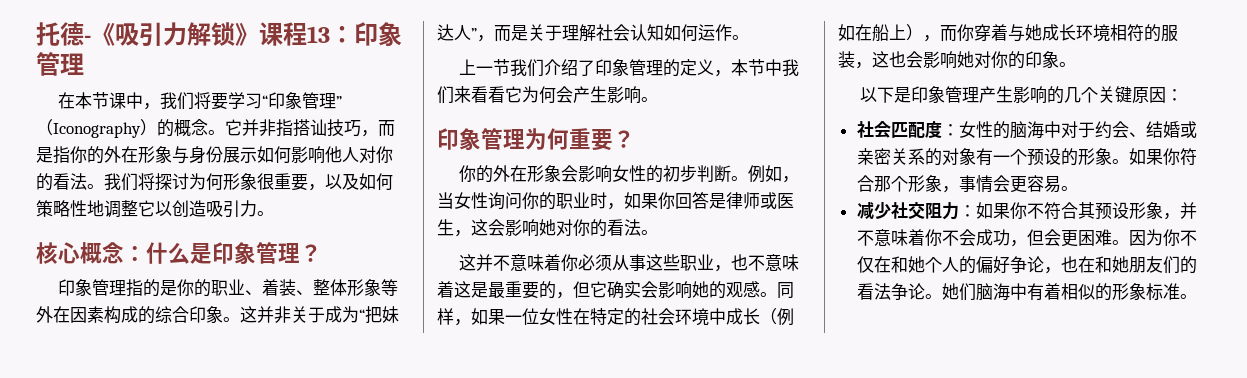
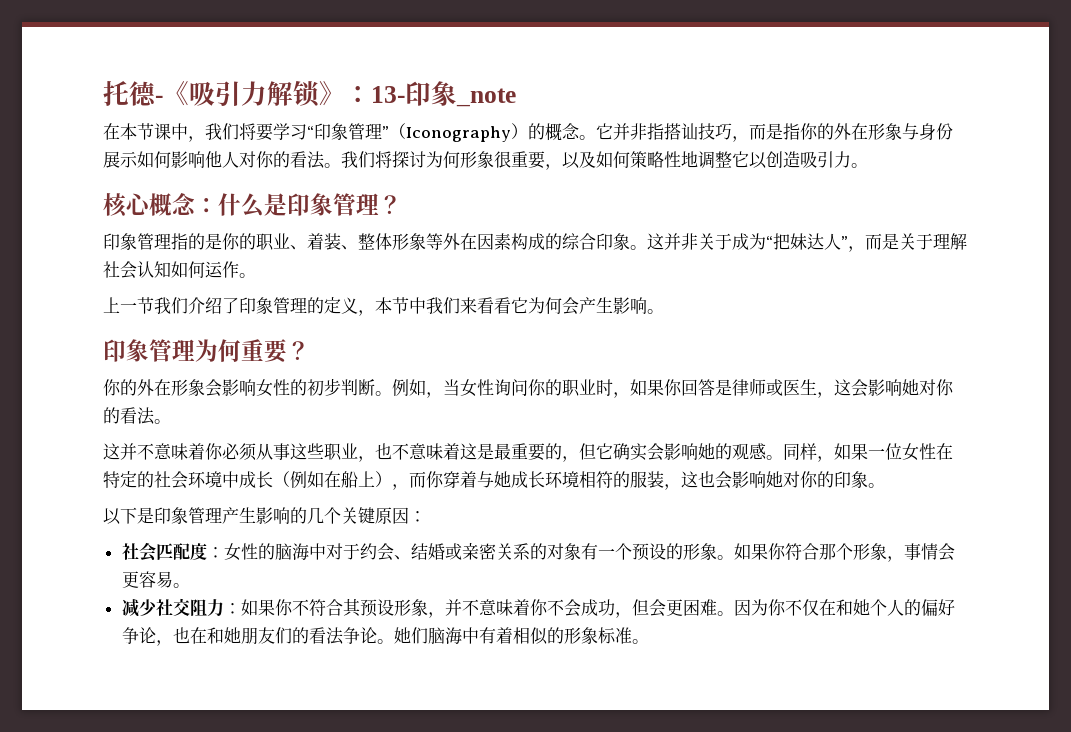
[259,22,402,46] [36,52,84,76] 课程13：印象管理 -> [345,81,516,107] ：13-印象_note

